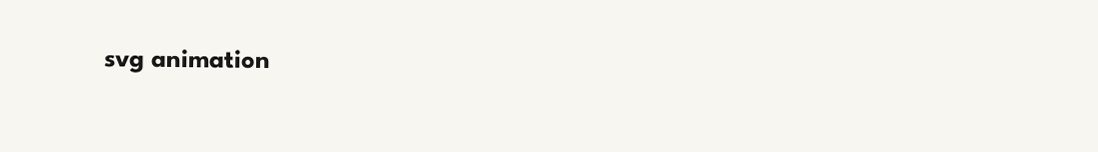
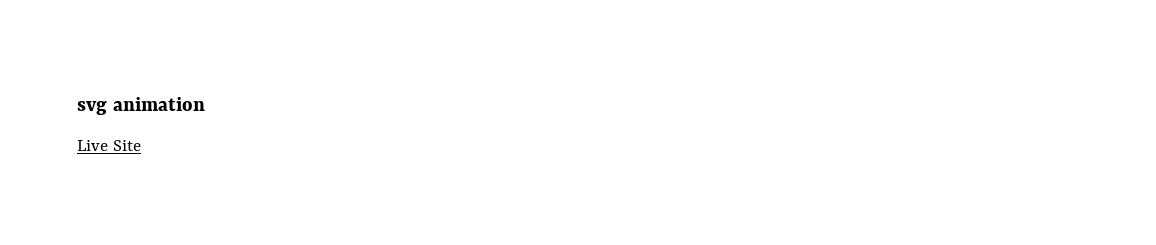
(272, 59) none -> [77,140,141,151] // Live Site

